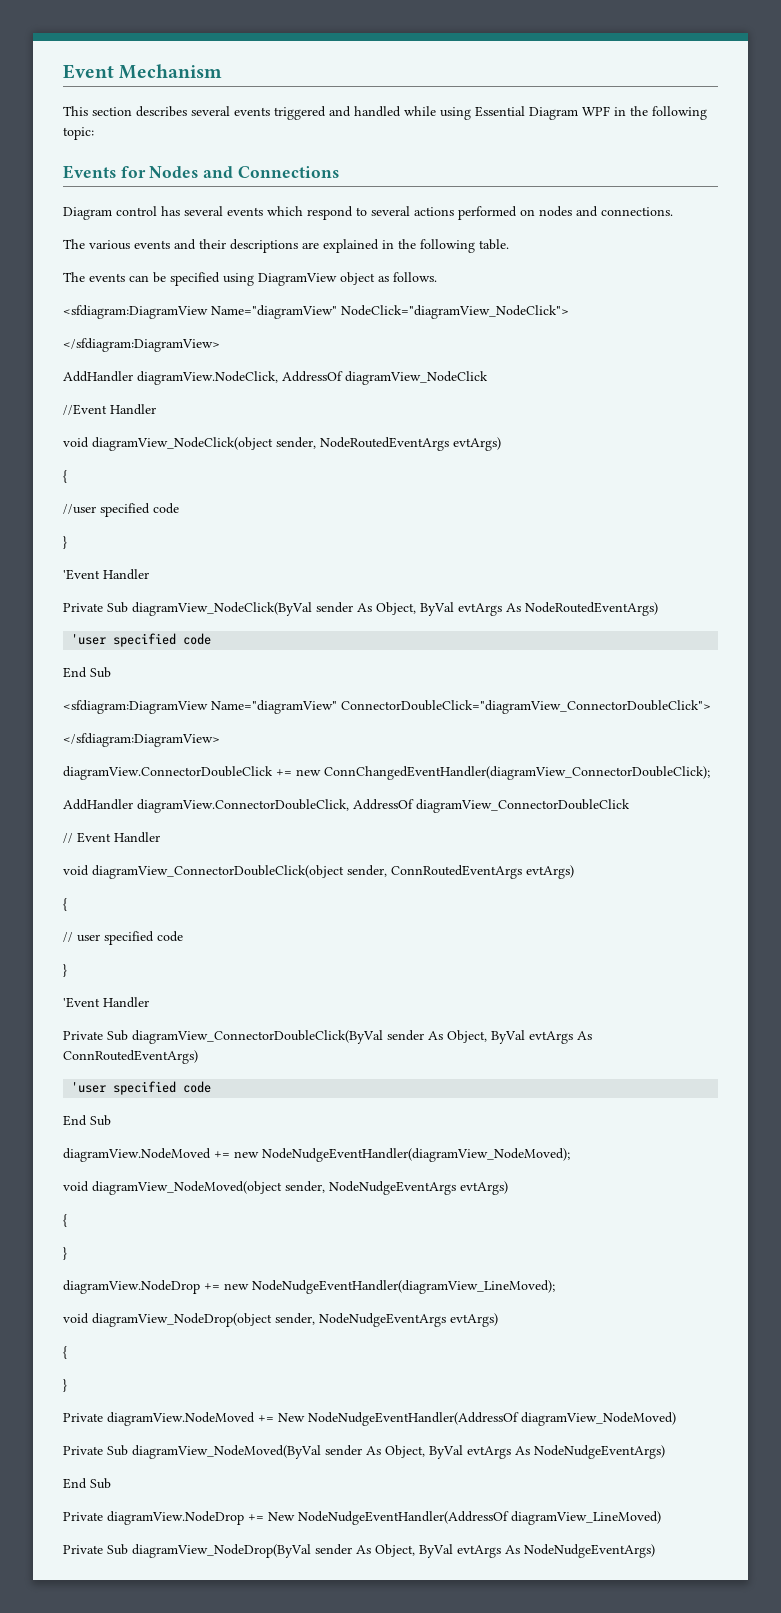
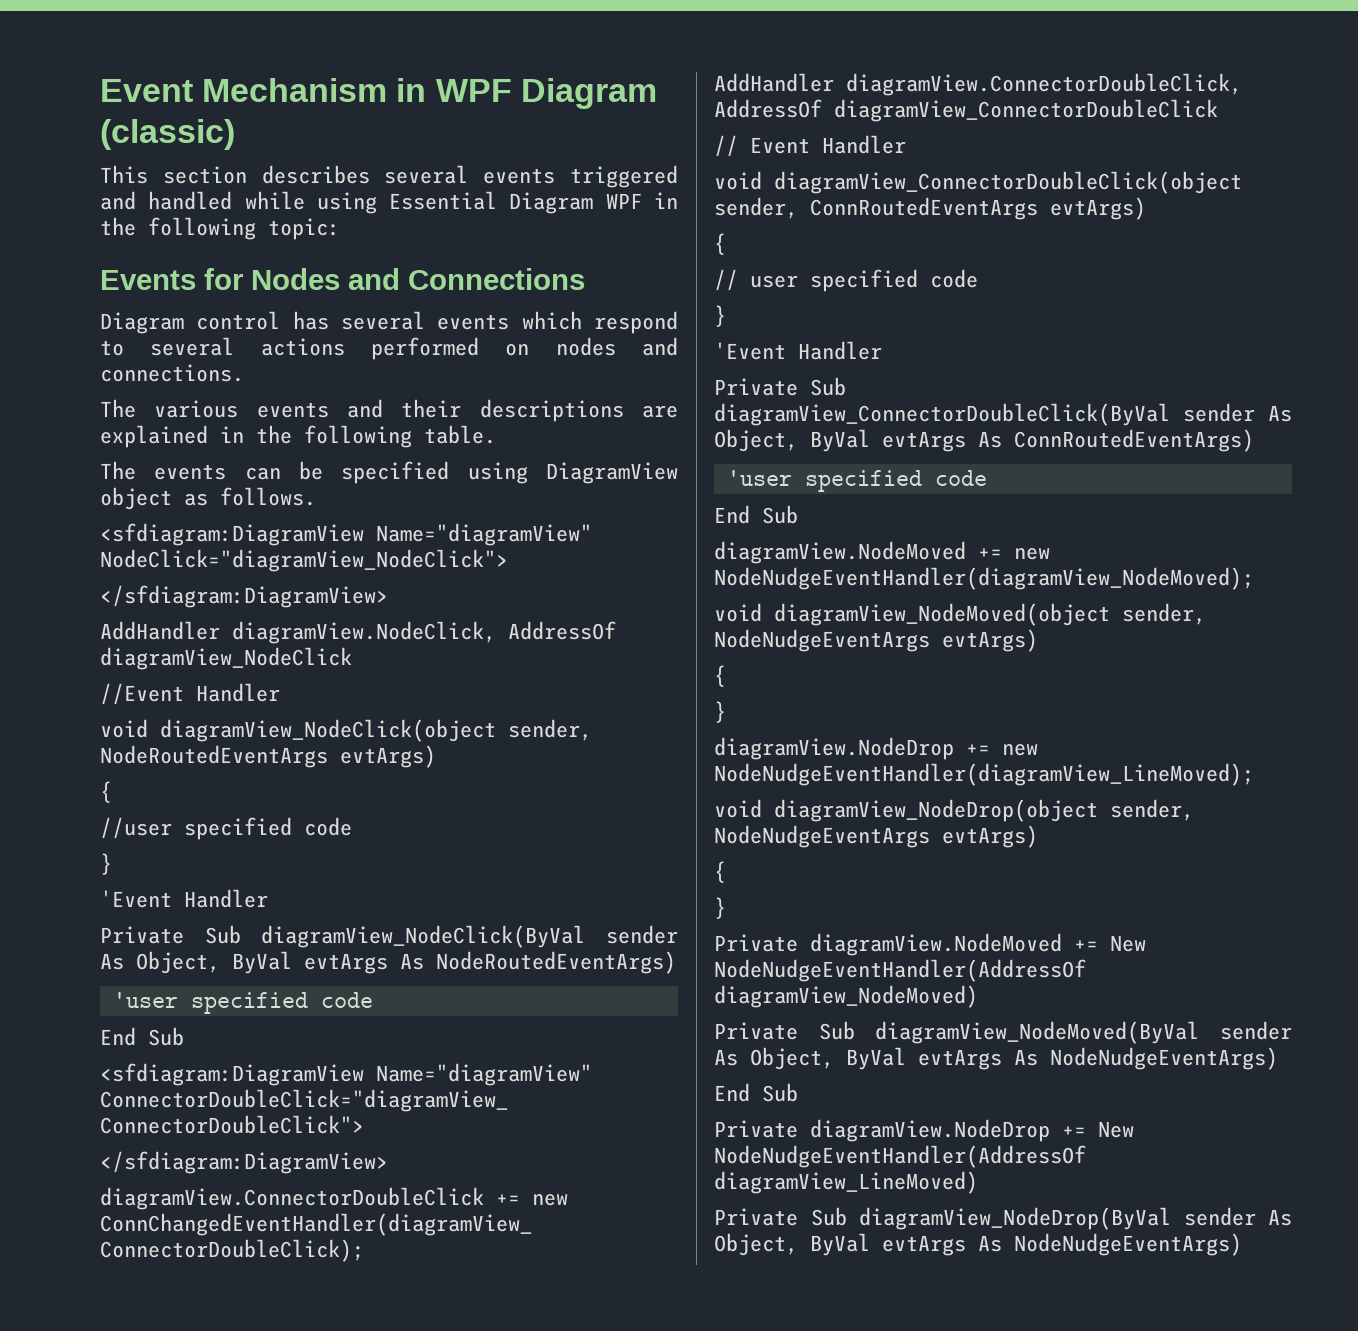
(223, 71) none -> [396,78,657,109] [100,119,235,150] in WPF Diagram (classic)

